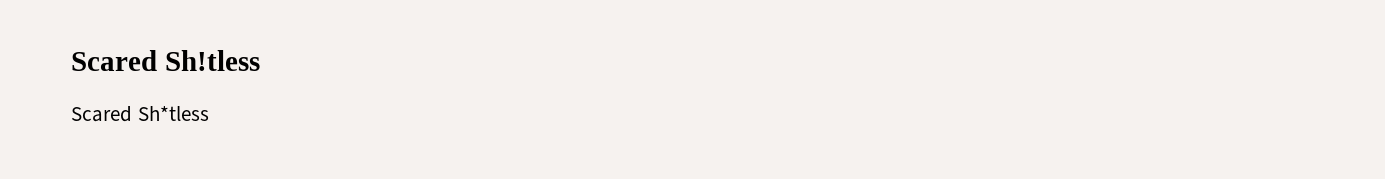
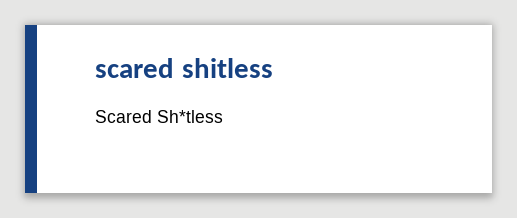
[71,50,260,71] Scared Sh!tless -> [95,58,273,78] scared shitless

